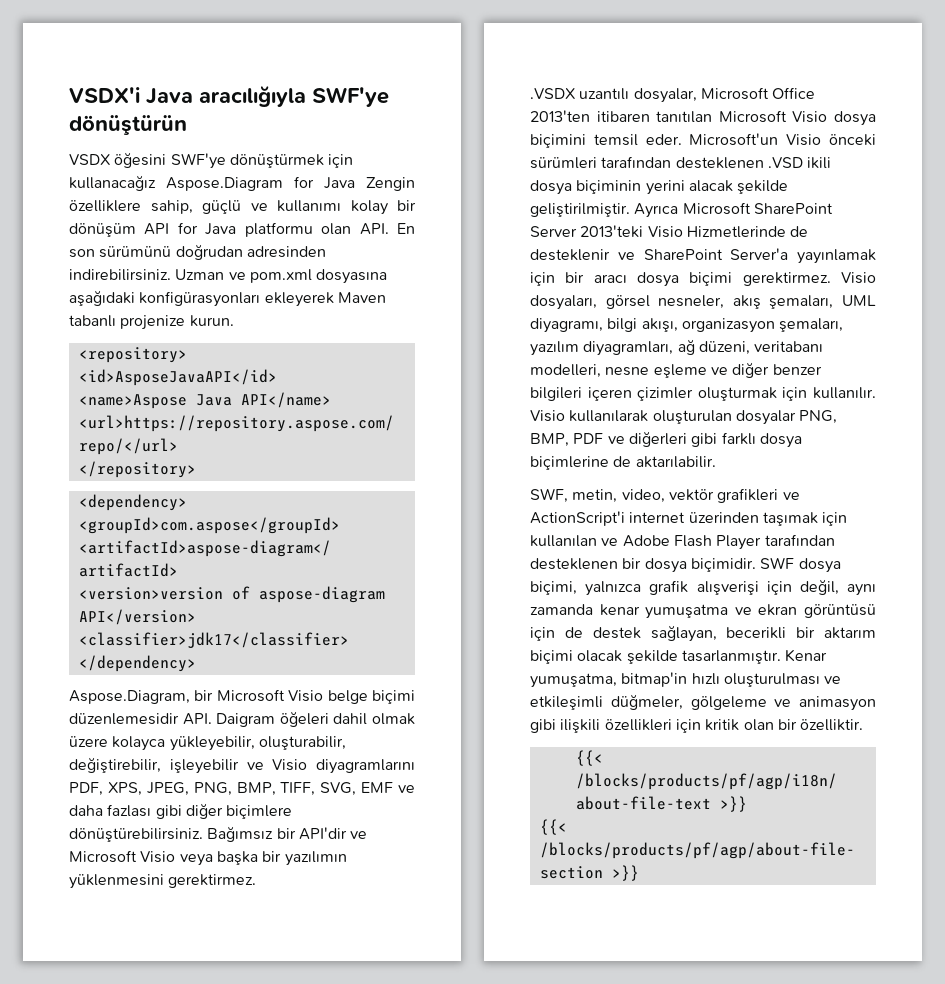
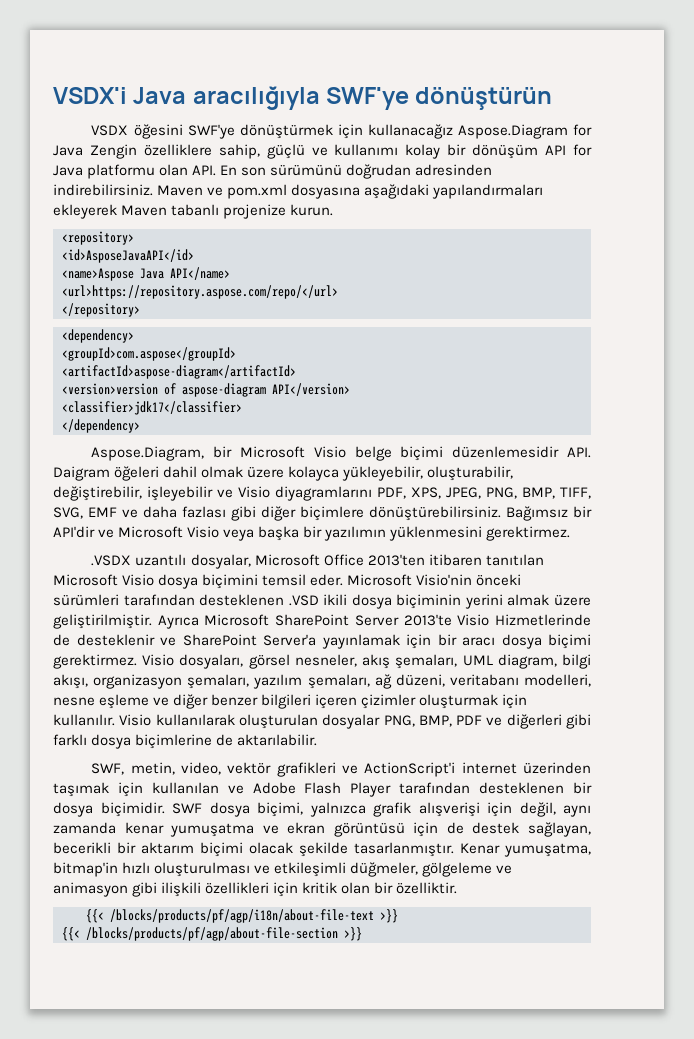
[175,269,225,280] Uzman -> [157,185,204,196] Maven
[139,291,261,307] konfigürasyonları -> [432,184,544,199] yapılandırmaları
[689,133,822,146] Microsoft'un Visio -> [347,574,473,586] Microsoft Visio'nin
[688,180,789,194] alacak şekilde -> [507,594,591,606] almak üzere
[580,225,644,238] 2013'teki -> [403,614,452,626] 2013'te
[530,318,603,333] diyagramı, -> [497,654,557,669] diagram,
[583,341,674,356] diyagramları, -> [307,674,370,689] şemaları,

